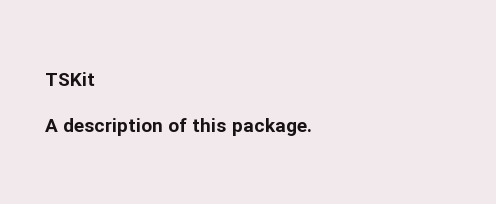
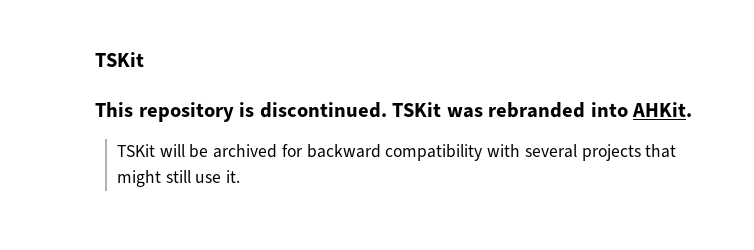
[45,118,312,136] A description of this package. -> [95,102,693,122] [116,144,677,161] [116,170,241,187] This repository is discontinued. TSKit was rebranded into AHKit. // TSKit will be archived for backward compatibility with several projects that might still use it.

